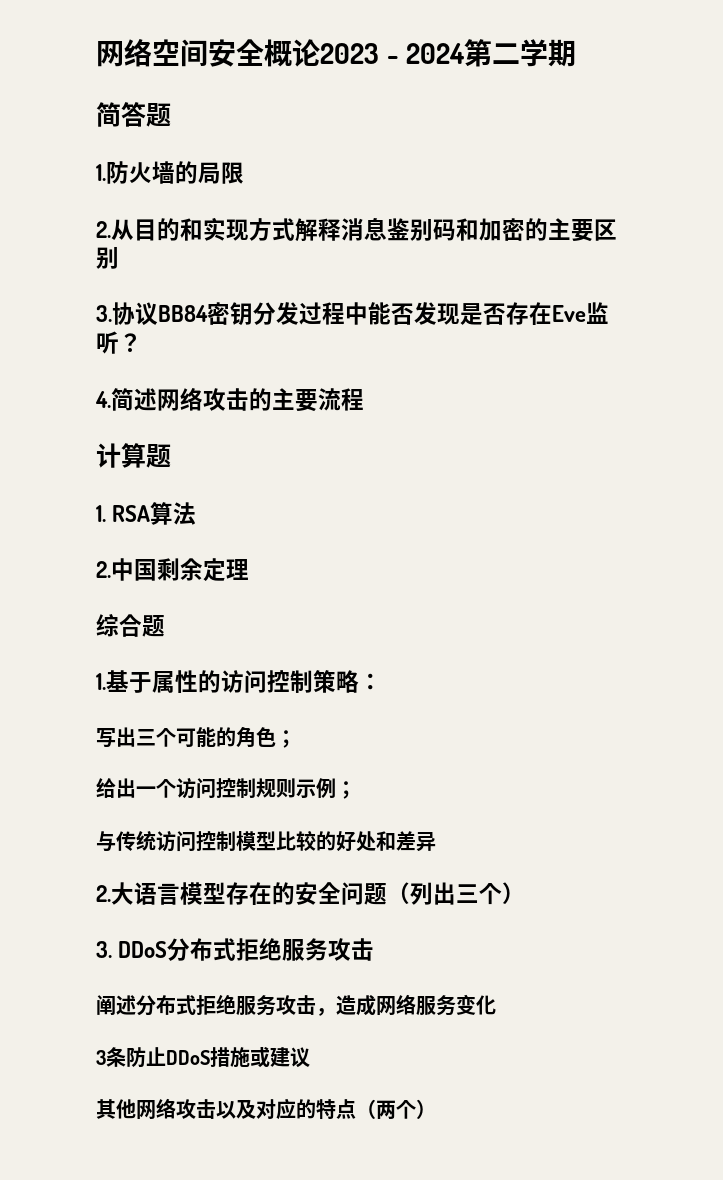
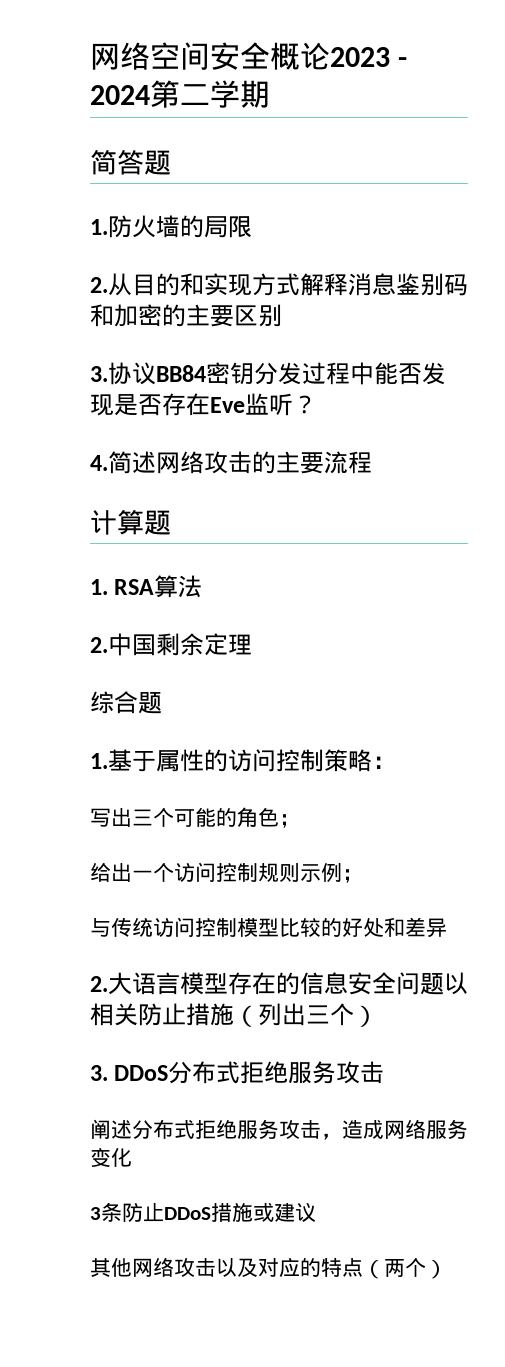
(295, 893) none -> [300,972,348,995] 信息
(387, 894) none -> [444,972,468,995] [90,1003,234,1026] 以相关防止措施

